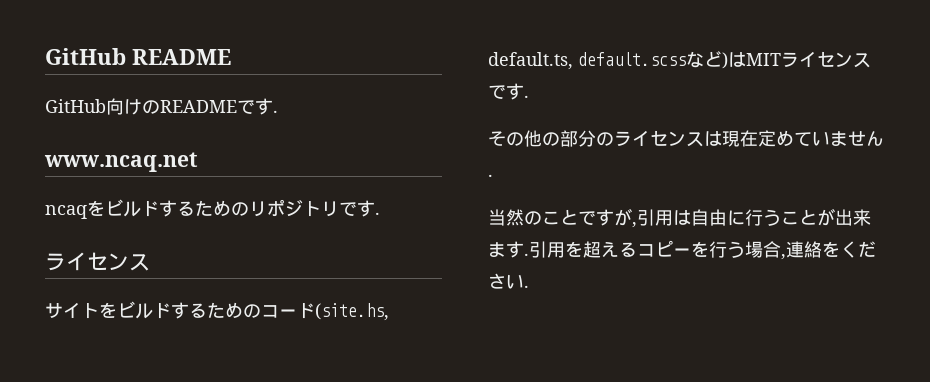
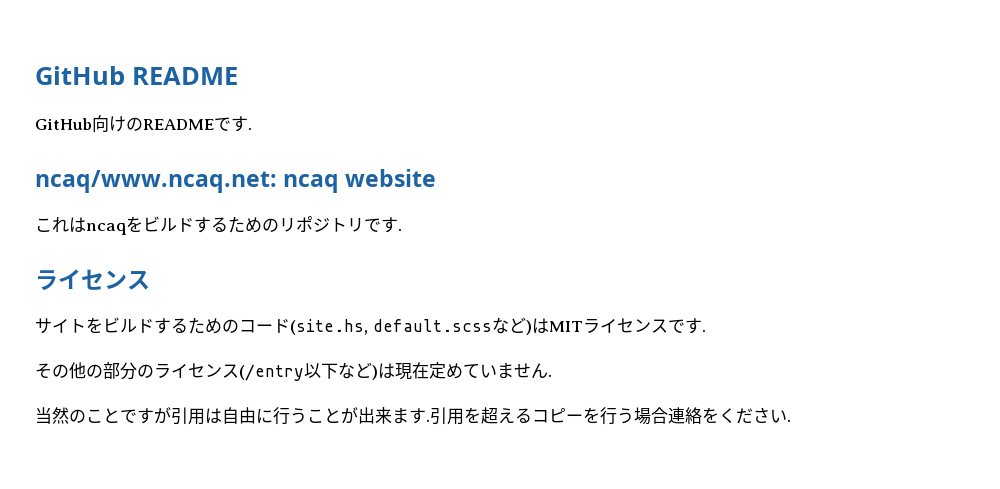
[44,152,198,172] www.ncaq.net // -> [35,169,437,193] [35,217,86,233] ncaq/www.ncaq.net: ncaq website // これは
[488,52,573,70] default.ts, -> (368, 327) none
(704, 139) none -> [239,362,378,381] (/entry以下など)
[632,222,637,228] , -> (171, 415) none
[781,254,786,260] , -> (668, 415) none

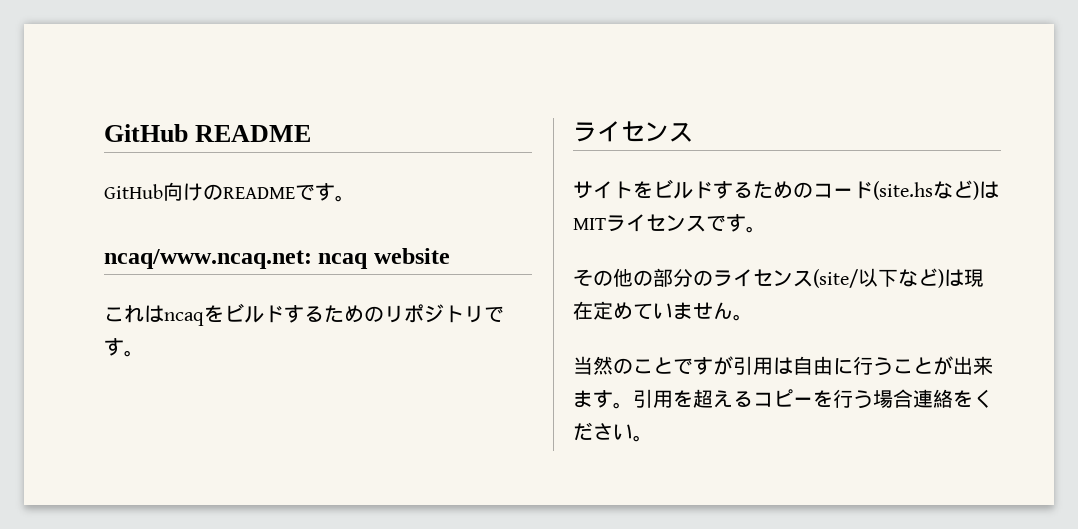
[248,127,252,130] . -> [335,195,355,202] 。
[398,228,402,231] . -> [124,350,144,357] 。
[290,319,492,335] (site.hs, default.scss -> [873,181,933,200] (site.hs
[701,329,706,332] . -> [746,226,766,233] 。
[239,364,304,381] (/entry -> [813,269,858,288] (site/
[548,374,552,377] . -> [733,314,753,321] 。
[426,419,430,422] . -> [613,402,633,409] 。
[787,419,791,422] . -> [633,435,653,442] 。

